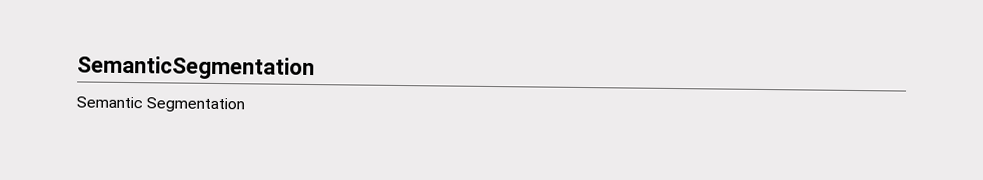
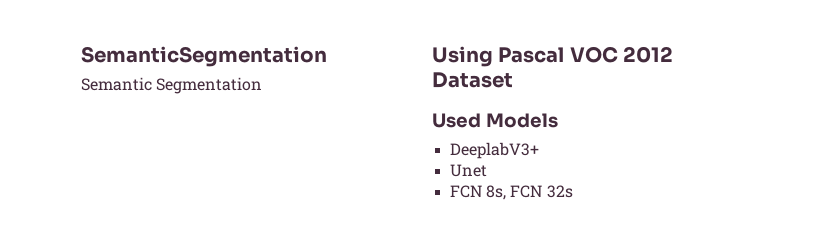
(246, 105) none -> [432,46,674,67] [432,72,513,88] [432,113,558,128] [449,142,539,159] [449,164,487,177] [449,185,573,200] // Using Pascal VOC 2012 Dataset // Used Models // DeeplabV3+ // Unet // FCN 8s, FCN 32s

